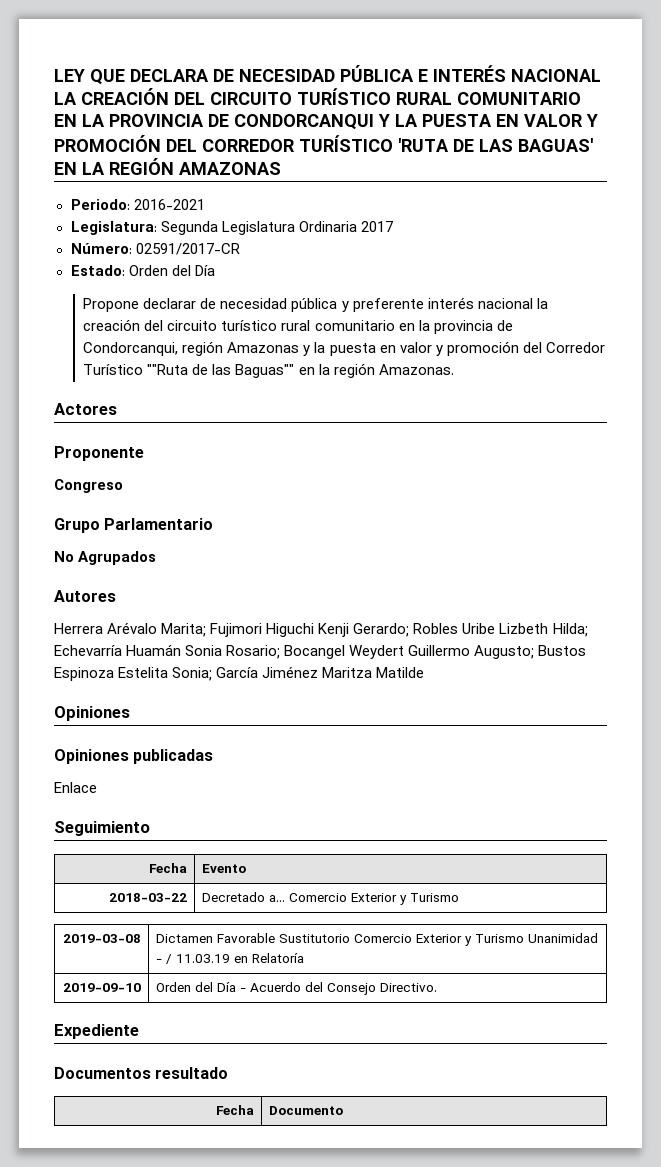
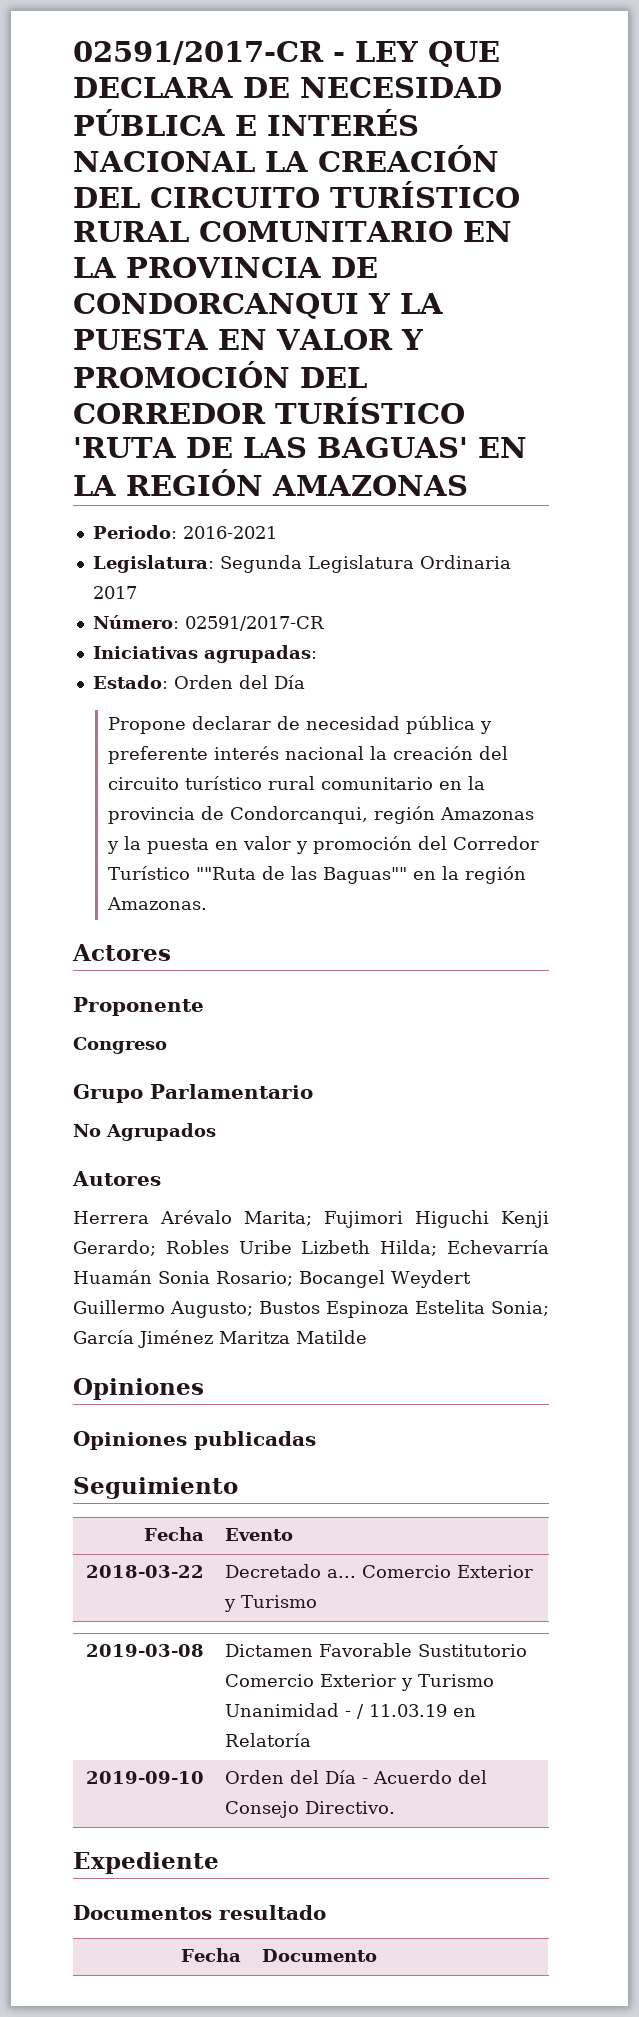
(54, 75) none -> [73,41,345,65] 02591/2017-CR -
(240, 249) none -> [92,645,317,663] // Iniciativas agrupadas:
[54,782,97,793] // Enlace -> (316, 1440) none

